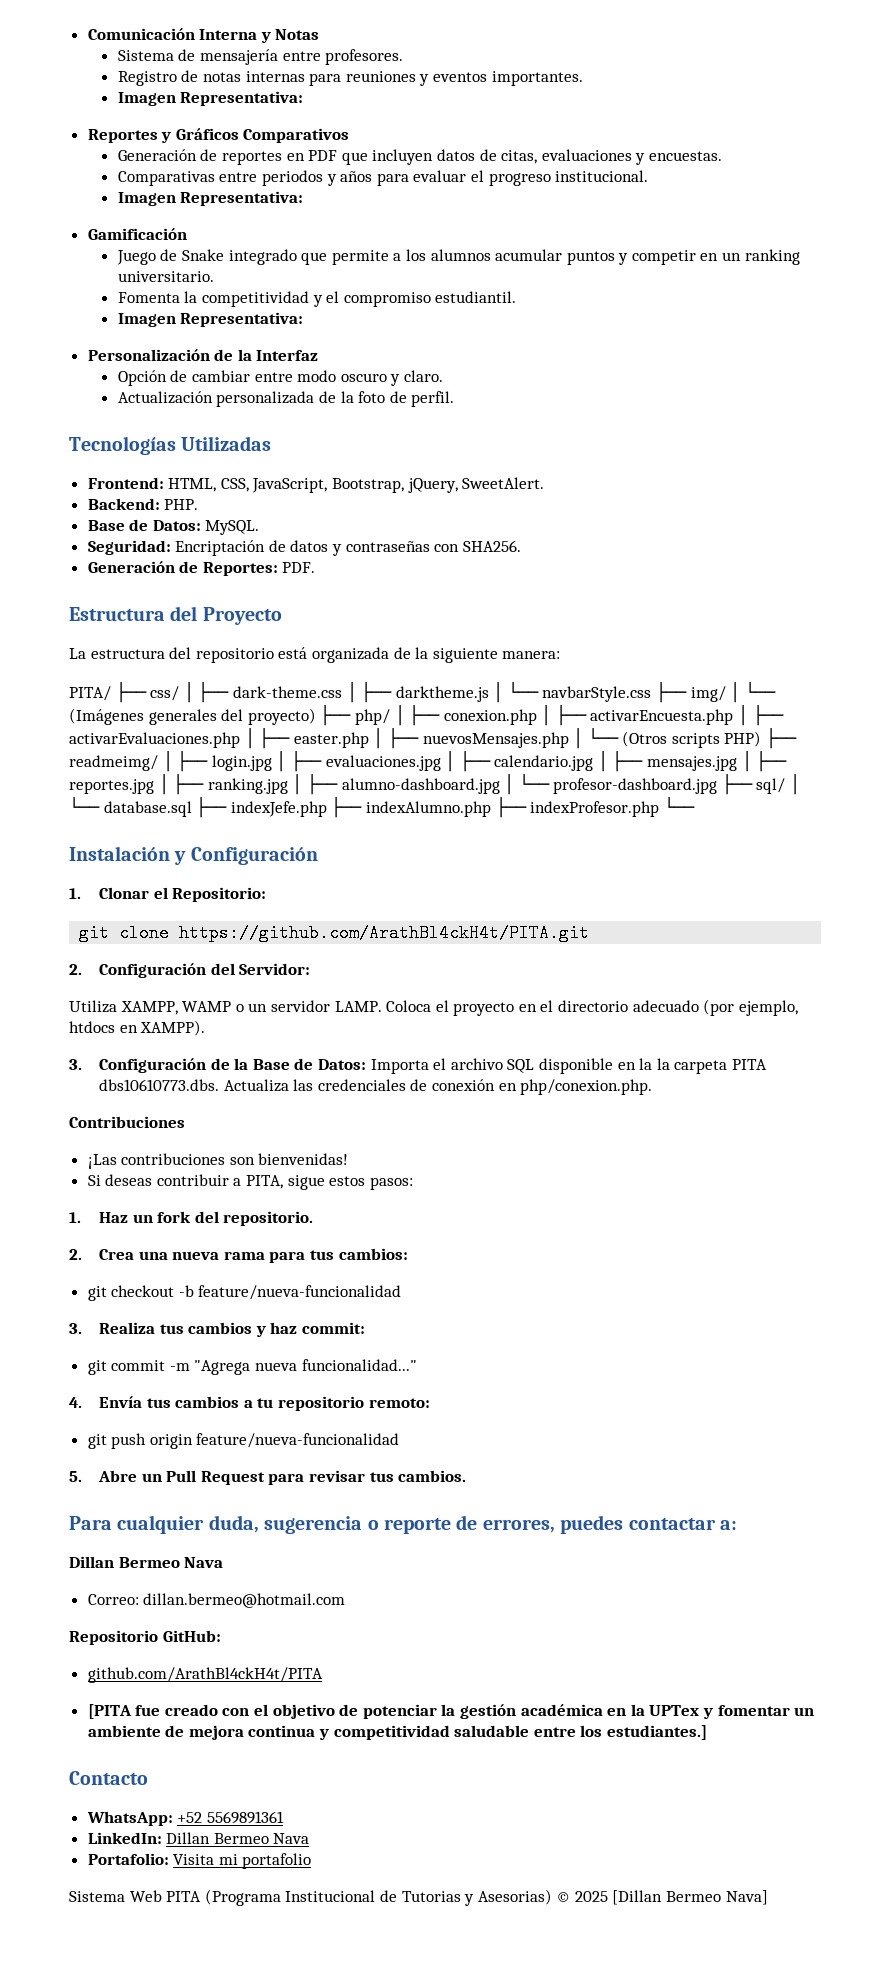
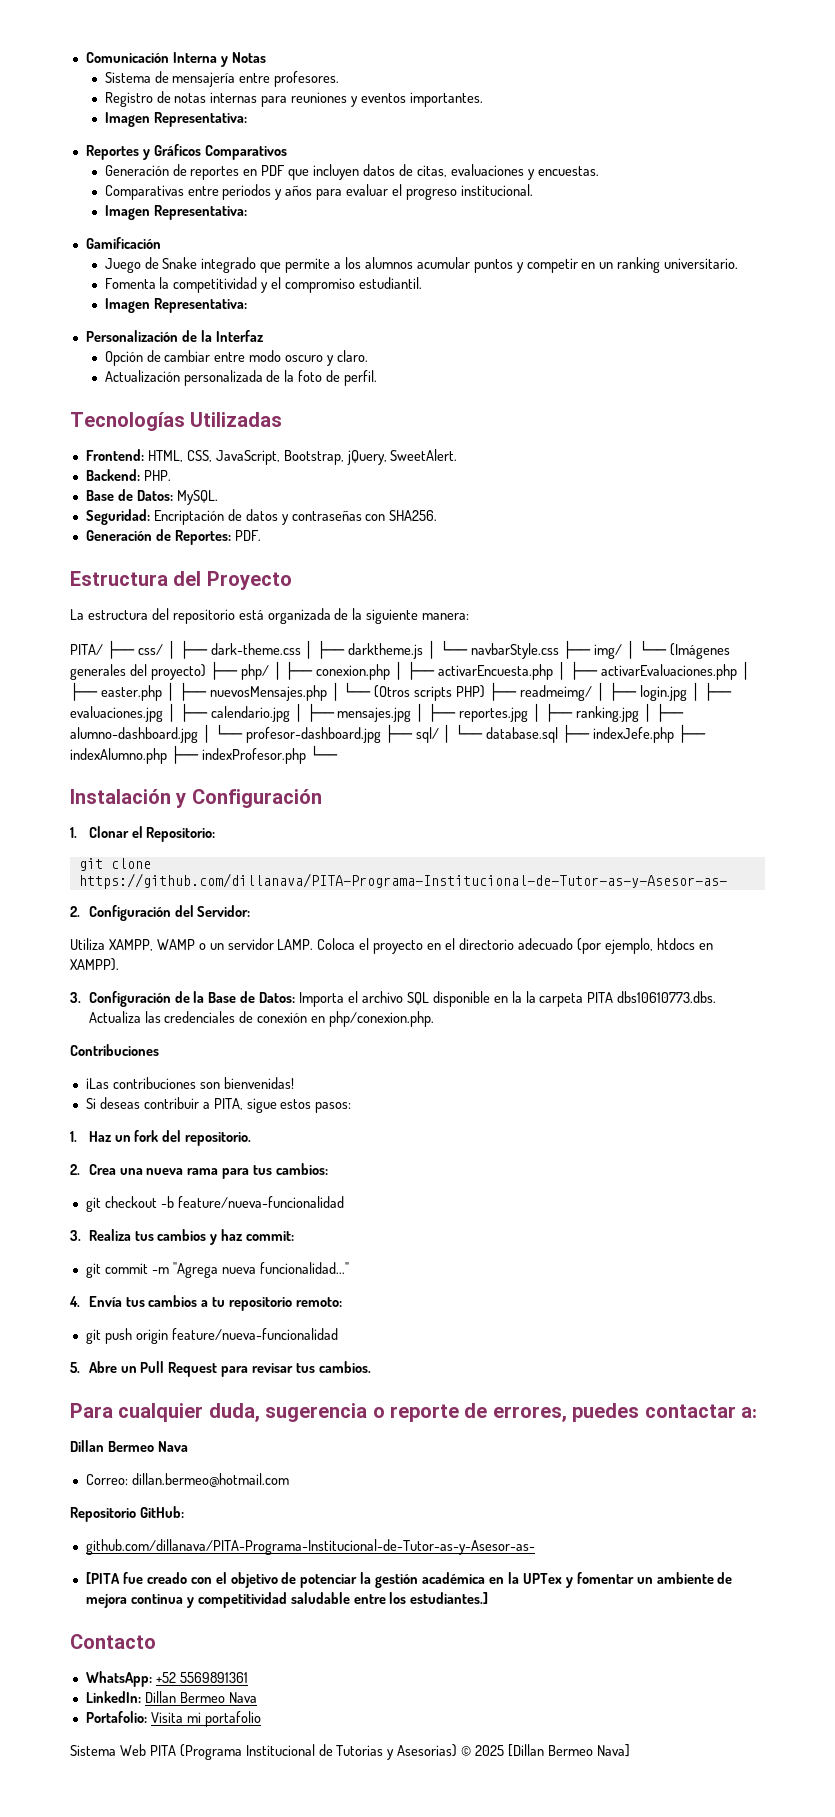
[179,924,590,942] https://github.com/ArathBl4ckH4t/PITA.git -> [78,873,727,889] https://github.com/dillanava/PITA-Programa-Institucional-de-Tutor-as-y-Asesor-as-
[87,1667,323,1683] github.com/ArathBl4ckH4t/PITA -> [85,1539,535,1555] github.com/dillanava/PITA-Programa-Institucional-de-Tutor-as-y-Asesor-as-

